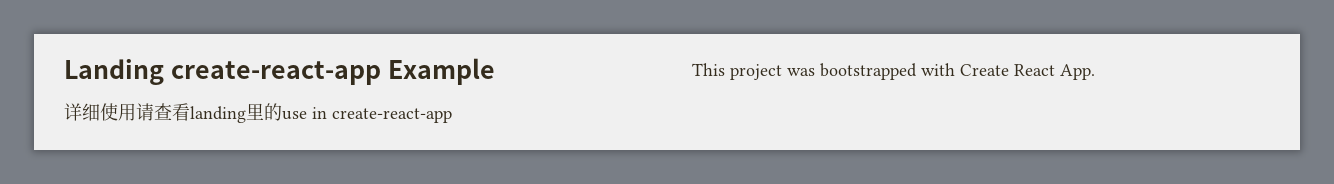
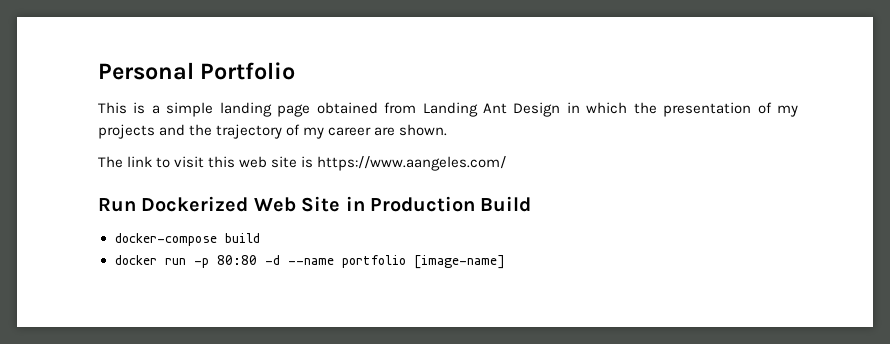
[64,58,495,85] [64,103,452,123] [692,63,1095,80] Landing create-react-app Example // 详细使用请查看landing里的use in create-react-app // This project was bootstrapped with Create React App. -> [98,62,296,80] [98,102,798,117] [98,124,448,139] [98,156,507,171] [98,196,532,212] [114,233,260,246] [114,255,505,269] Personal Portfolio // This is a simple landing page obtained from Landing Ant Design in which the presentation of my projects and the trajectory of my career are shown. // The link to visit this web site is https://www.aangeles.com/ // Run Dockerized Web Site in Production Build // docker-compose build // docker run -p 80:80 -d --name portfolio [image-name]

